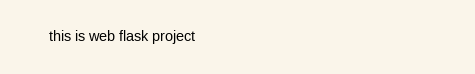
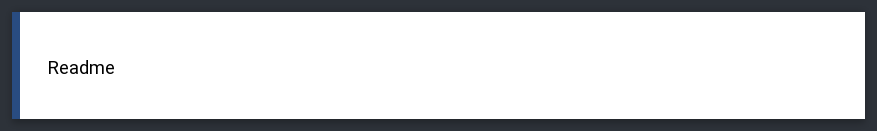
[49,30,195,44] this is web flask project -> [47,60,115,74] Readme

